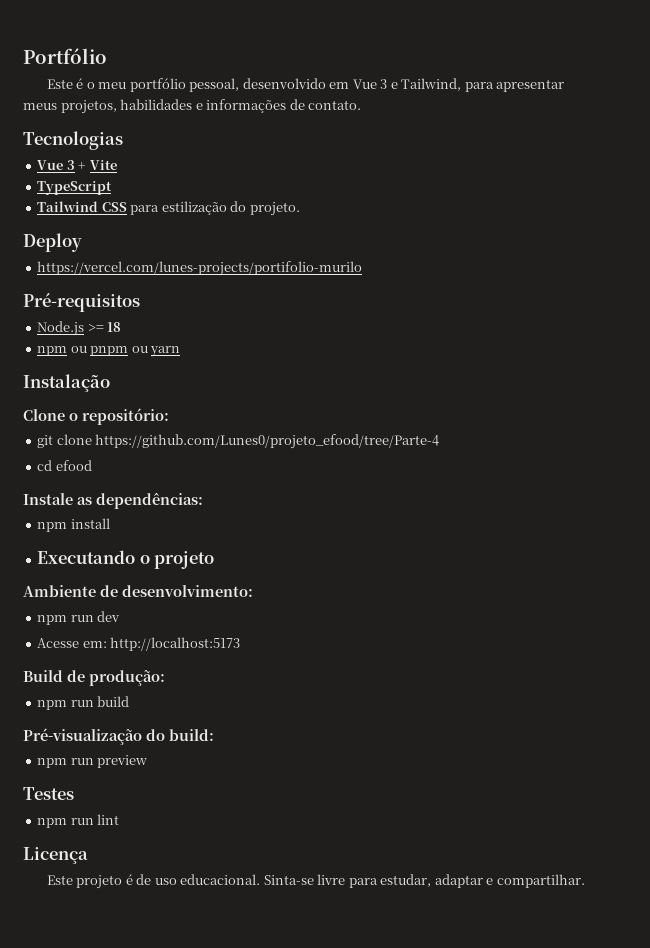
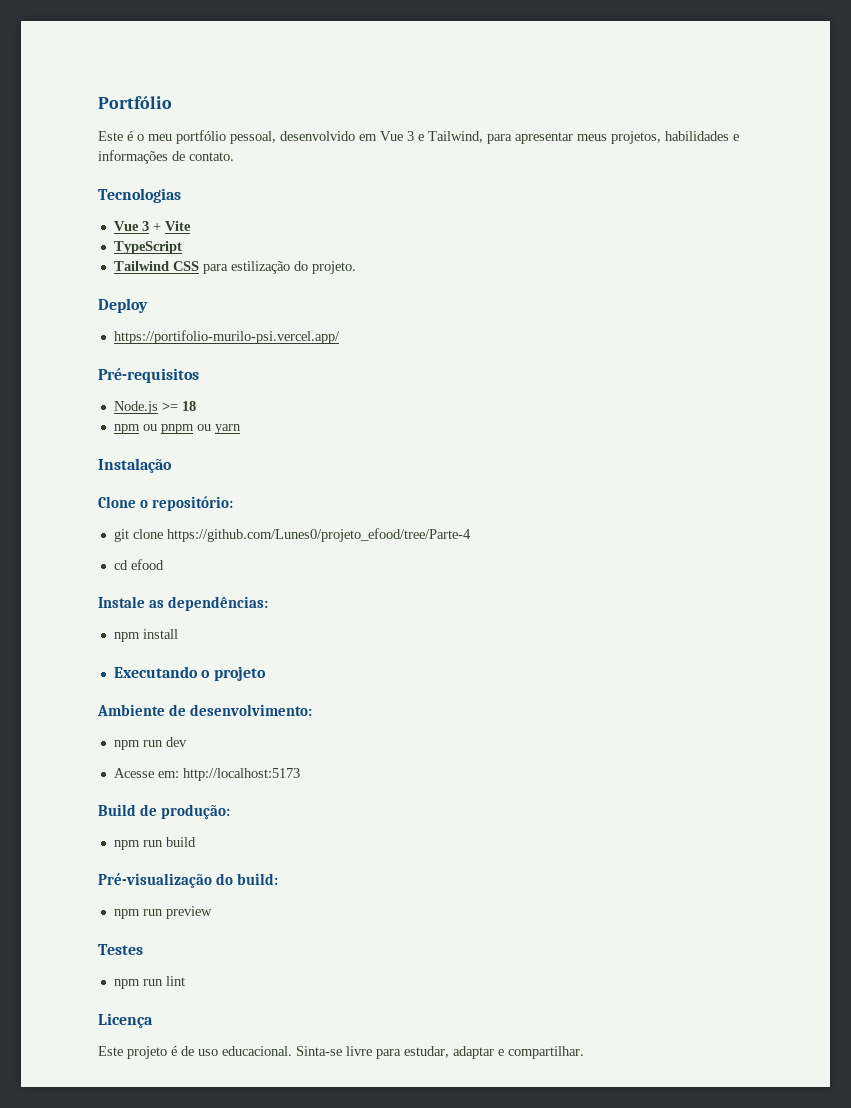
[37,261,363,276] https://vercel.com/lunes-projects/portifolio-murilo -> [113,330,340,344] https://portifolio-murilo-psi.vercel.app/

